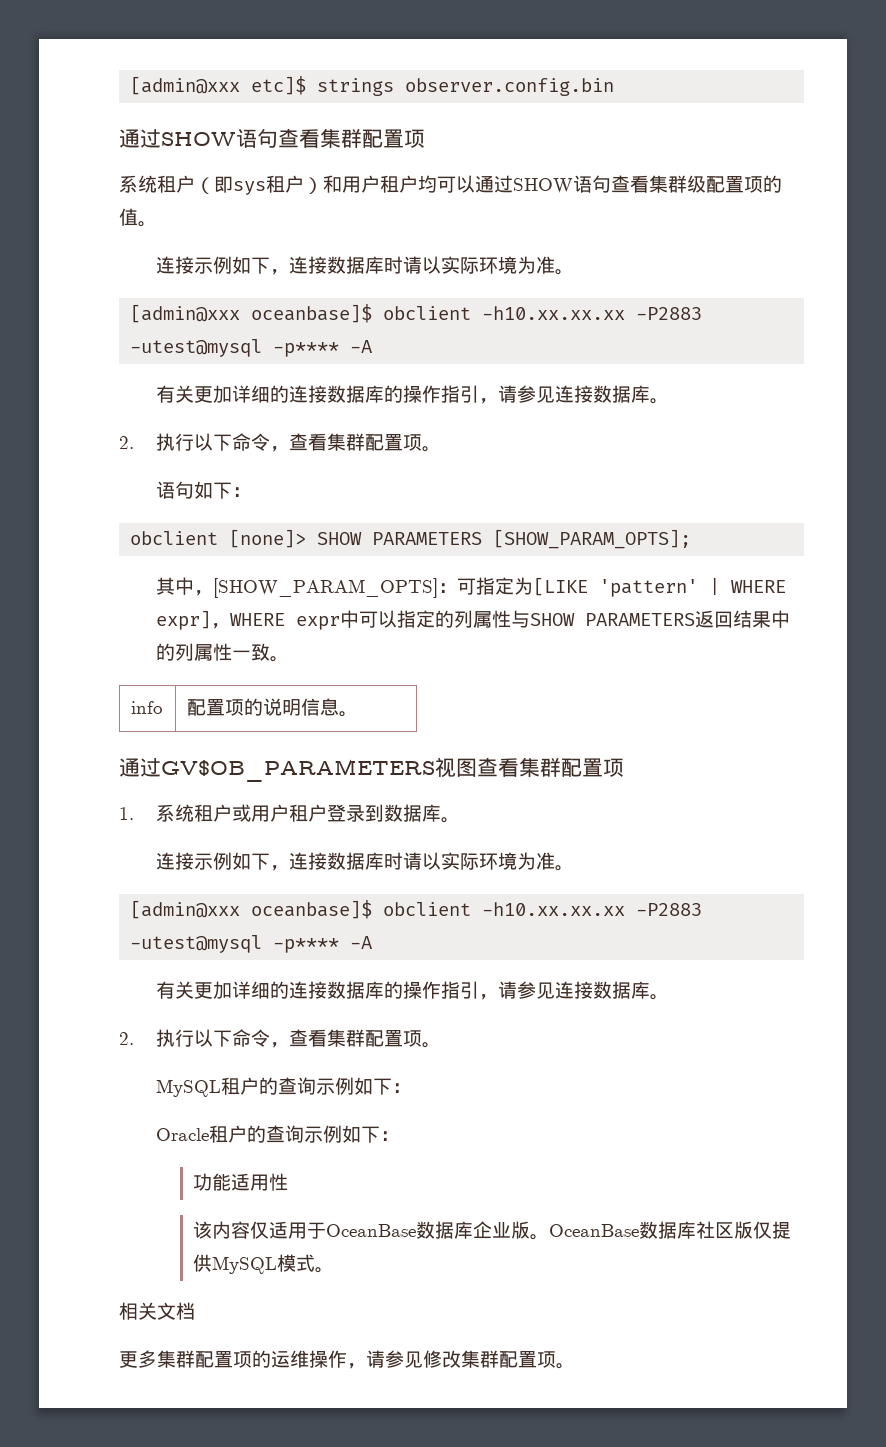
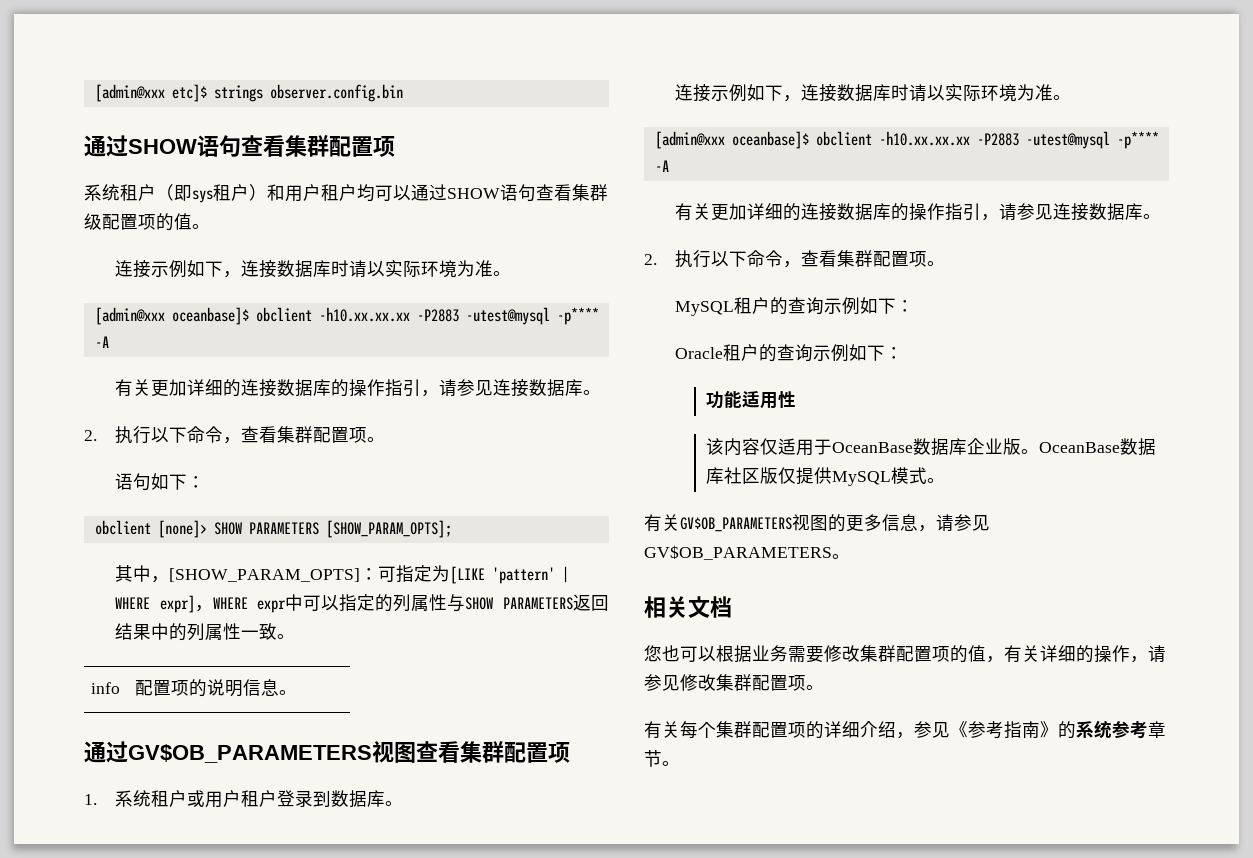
[119,1302,195,1320] [119,1350,309,1368] 相关文档 // 更多集群配置项的运维 -> [644,514,990,532] [644,545,850,560] [644,596,732,618] [644,645,1094,663] 有关GV$OB_PARAMETERS视图的更多信息，请参见GV$OB_PARAMETERS。 // 相关文档 // 您也可以根据业务需要修改集群配置项的值，有关详细的
(575, 1366) none -> [644,720,1166,739] [644,750,680,767] // 有关每个集群配置项的详细介绍，参见《参考指南》的系统参考章节。

